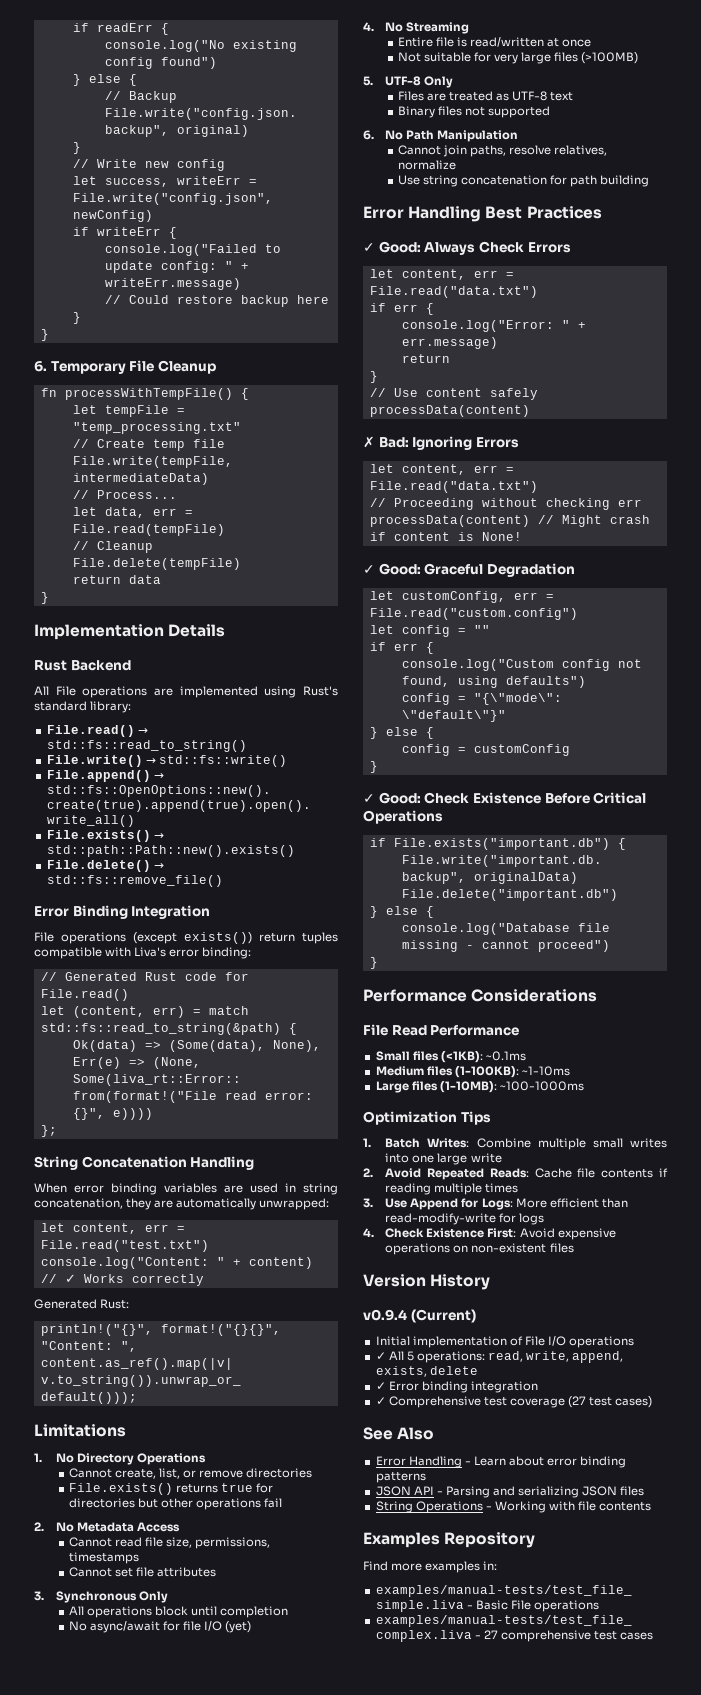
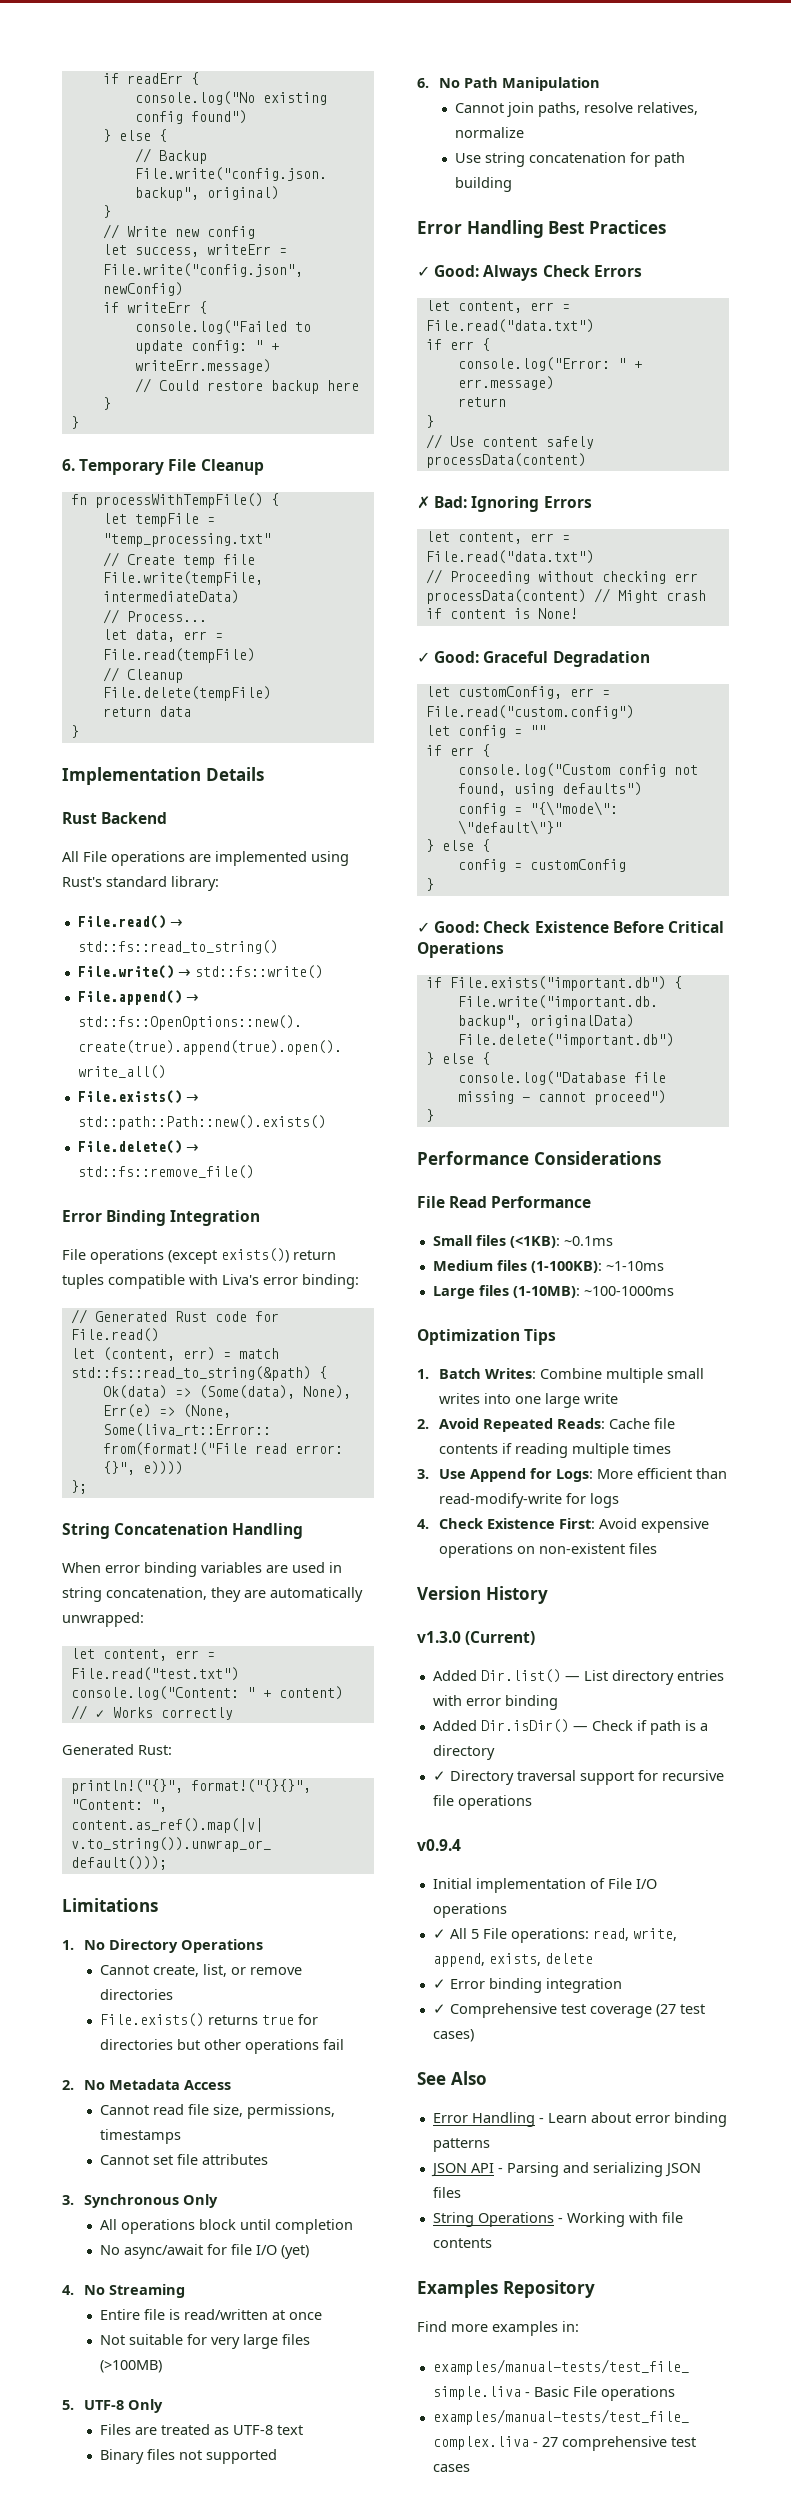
(491, 1282) none -> [417,1631,536,1645] [432,1669,724,1685] [432,1695,558,1710] [432,1719,708,1735] [432,1745,495,1760] [432,1770,724,1785] [432,1795,532,1810] // v1.3.0 (Current) // Added Dir.list() — List directory entries with error binding // Added Dir.isDir() — Check if path is a directory // ✓ Directory traversal support for recursive file operations
[410,1309,476,1323] (Current) -> (461, 1845) none
(414, 1356) none -> [482,1928,507,1939] File

